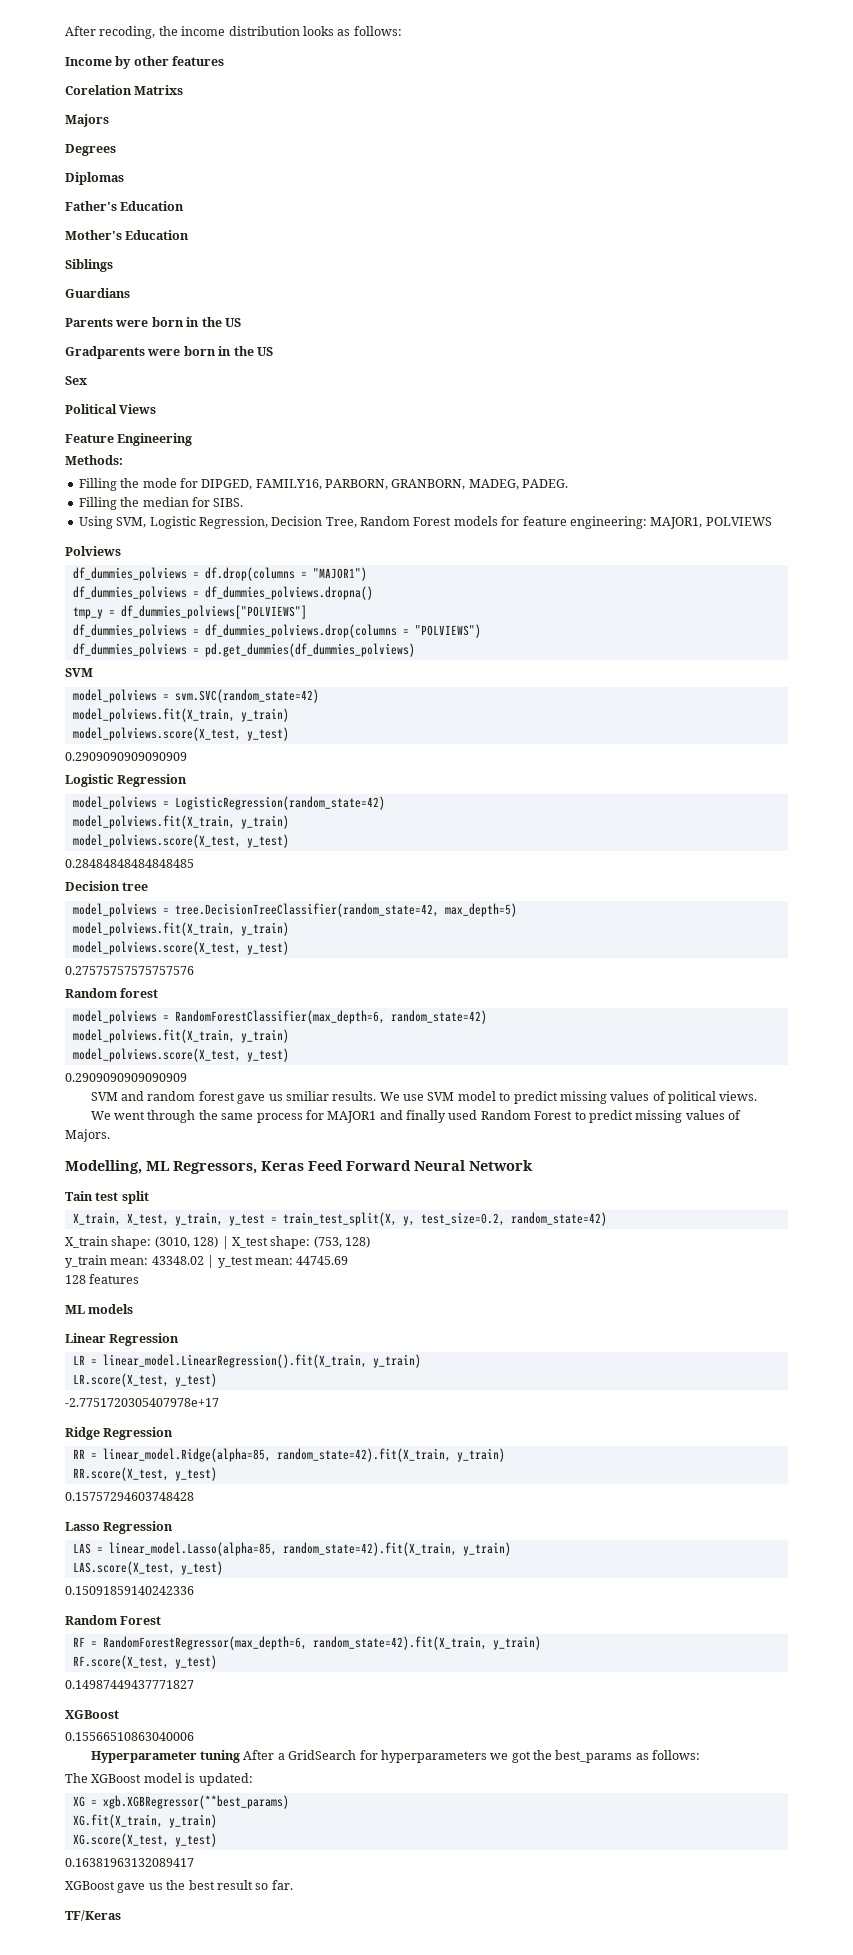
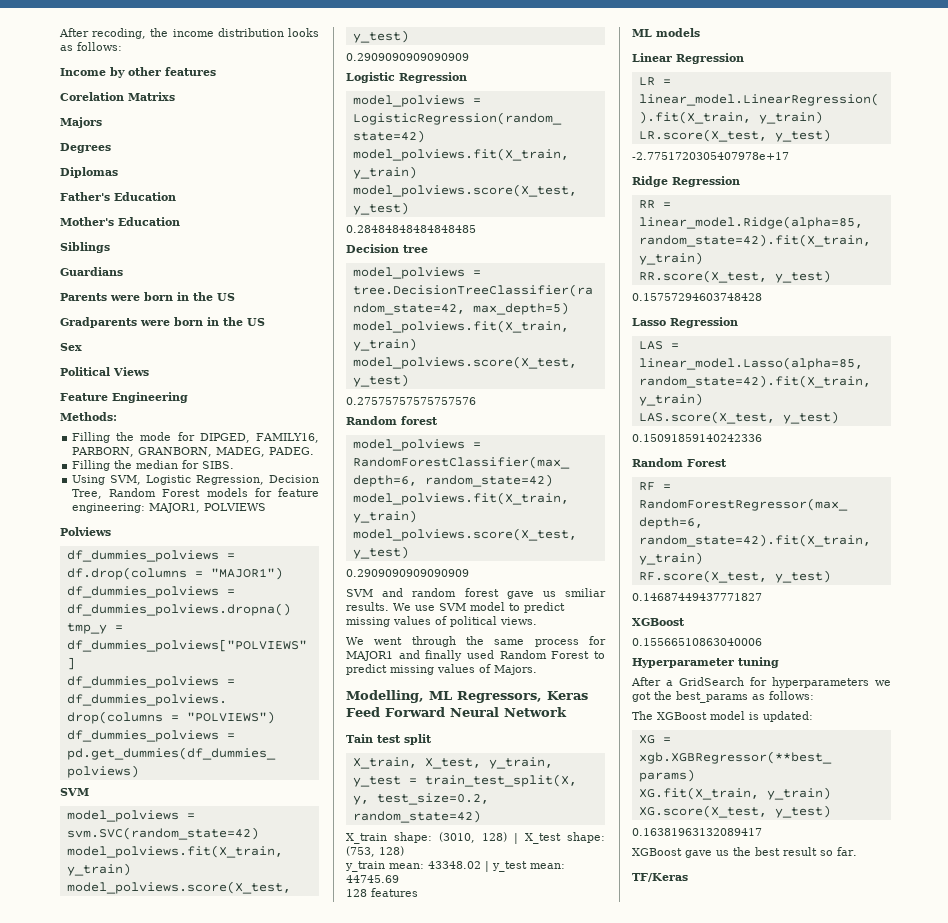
[65,1680,194,1689] 0.14987449437771827 -> [632,593,762,601] 0.14687449437771827
(241, 1756) none -> (779, 662) //

